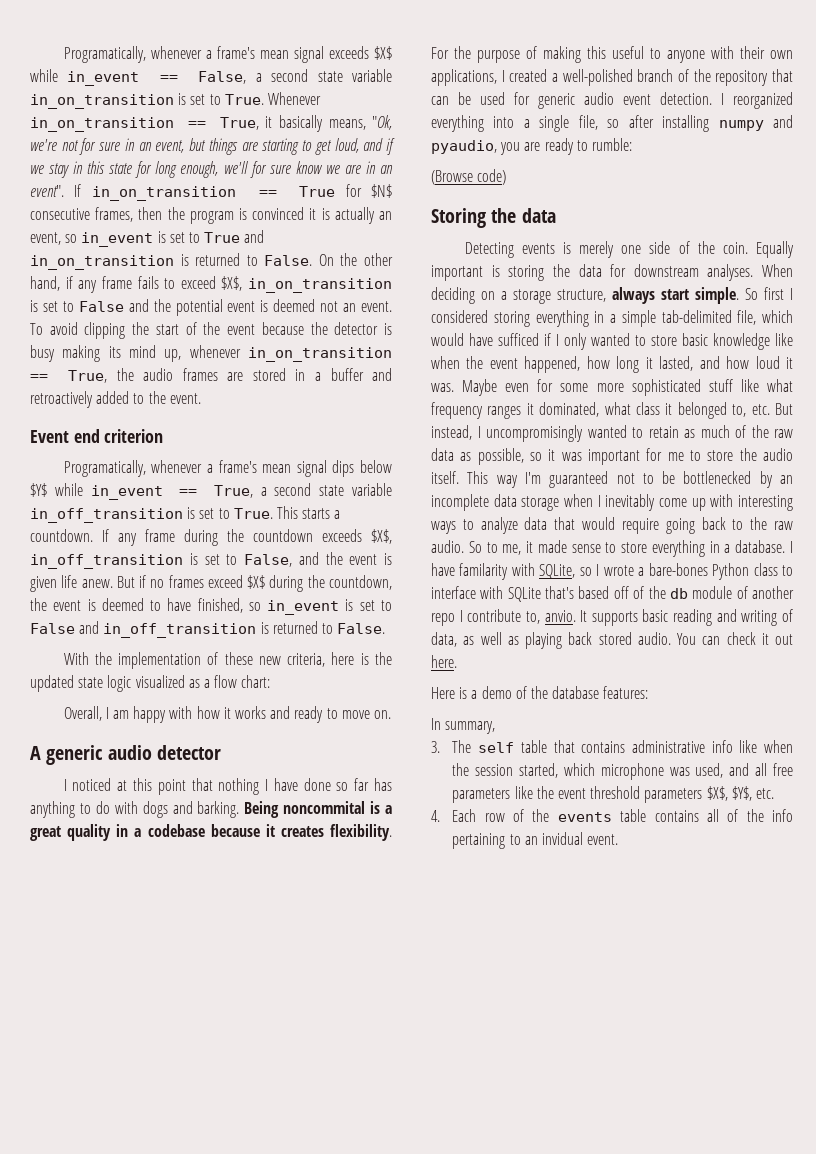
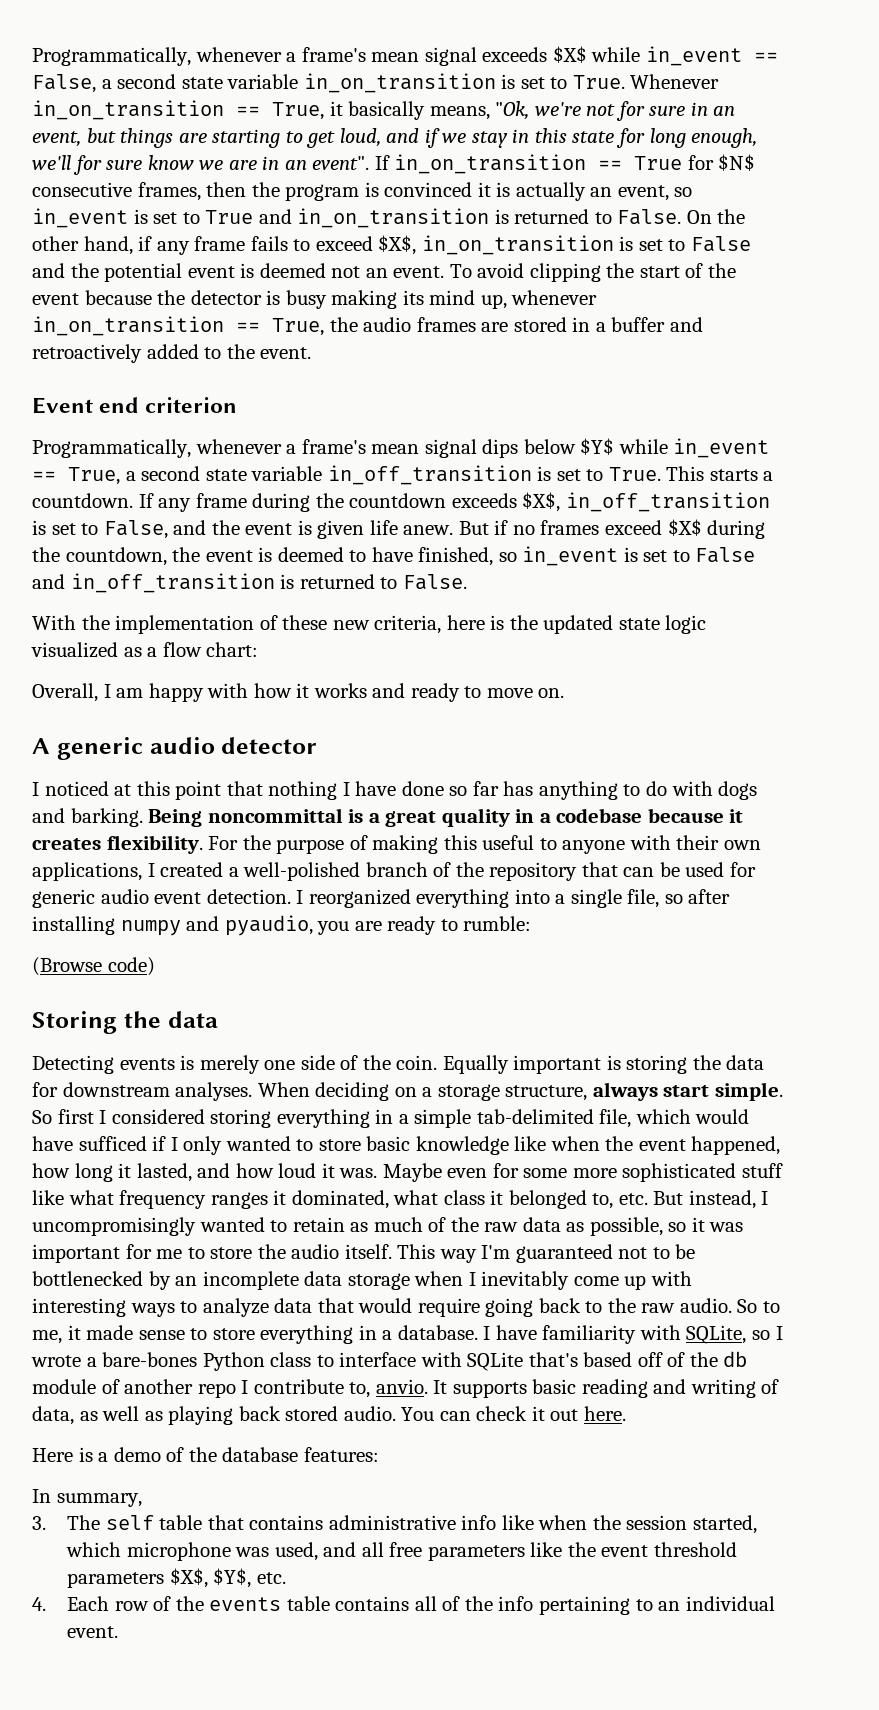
[63,46,146,63] Programatically, -> [32,47,191,66] Programmatically,
[63,460,146,477] Programatically, -> [32,439,191,458] Programmatically,
[283,801,366,814] noncommital -> [207,808,343,823] noncommittal
[459,563,509,580] familarity -> [542,1325,637,1344] familiarity
[541,832,583,845] invidual -> [685,1596,775,1611] individual

